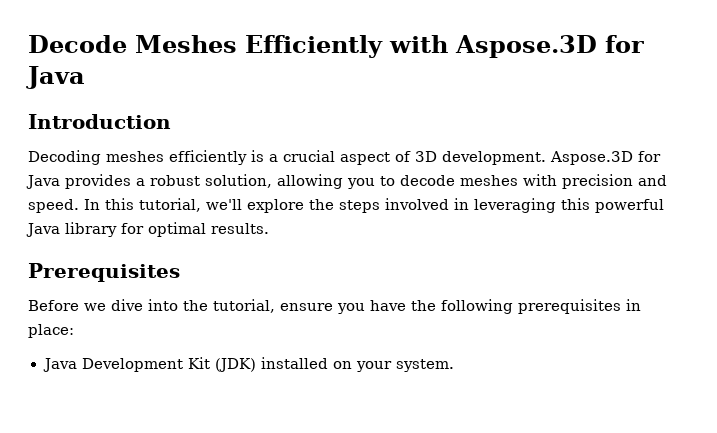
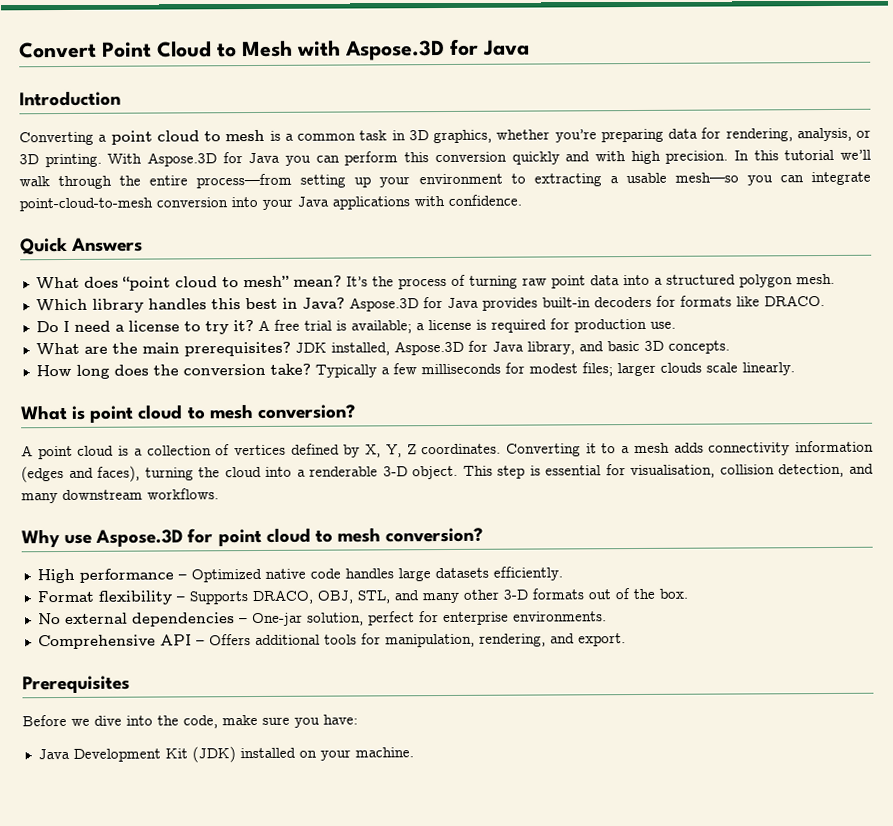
[28,35,383,58] Decode Meshes Efficiently -> [19,40,293,59] Convert Point Cloud to Mesh
[28,150,661,165] [26,174,667,189] [28,198,664,213] [26,222,269,237] Decoding meshes efficiently is a crucial aspect of 3D development. Aspose.3D for Java provides a robust solution, allowing you to decode meshes with precision and speed. In this tutorial, we'll explore the steps involved in leveraging this powerful Java library for optimal results. -> [19,127,871,146] [19,149,872,168] [19,171,871,190] [19,194,522,212] [20,236,144,255] [35,273,835,291] [35,295,825,313] [35,318,676,335] [35,340,730,357] [35,362,795,379] [20,404,356,423] [21,440,874,460] [21,463,874,483] [21,488,219,504] [21,527,484,548] [36,566,563,584] [36,588,688,605] [37,611,607,627] [37,633,626,650] Converting a point cloud to mesh is a common task in 3D graphics, whether you’re preparing data for rendering, analysis, or 3D printing. With Aspose.3D for Java you can perform this conversion quickly and with high precision. In this tutorial we’ll walk through the entire process—from setting up your environment to extracting a usable mesh—so you can integrate point‑cloud‑to‑mesh conversion into your Java applications with confidence. // Quick Answers // What does “point cloud to mesh” mean? It’s the process of turning raw point data into a structured polygon mesh. // Which library handles this best in Java? Aspose.3D for Java provides built‑in decoders for formats like DRACO. // Do I need a license to try it? A free trial is available; a license is required for production use. // What are the main prerequisites? JDK installed, Aspose.3D for Java library, and basic 3D concepts. // How long does the conversion take? Typically a few milliseconds for modest files; larger clouds scale linearly. // What is point cloud to mesh conversion? // A point cloud is a collection of vertices defined by X, Y, Z coordinates. Converting it to a mesh adds connectivity information (edges and faces), turning the cloud into a renderable 3‑D object. This step is essential for visualisation, collision detection, and many downstream workflows. // Why use Aspose.3D for point cloud to mesh conversion? // High performance – Optimized native code handles large datasets efficiently. // Format flexibility – Supports DRACO, OBJ, STL, and many other 3‑D formats out of the box. // No external dependencies – One‑jar solution, perfect for enterprise environments. // Comprehensive API – Offers additional tools for manipulation, rendering, and export.
[213,299,641,314] [28,324,74,338] tutorial, ensure you have the following prerequisites in place: -> [183,714,358,729] code, make sure you have:
[395,359,454,372] system. -> [354,747,414,758] machine.

